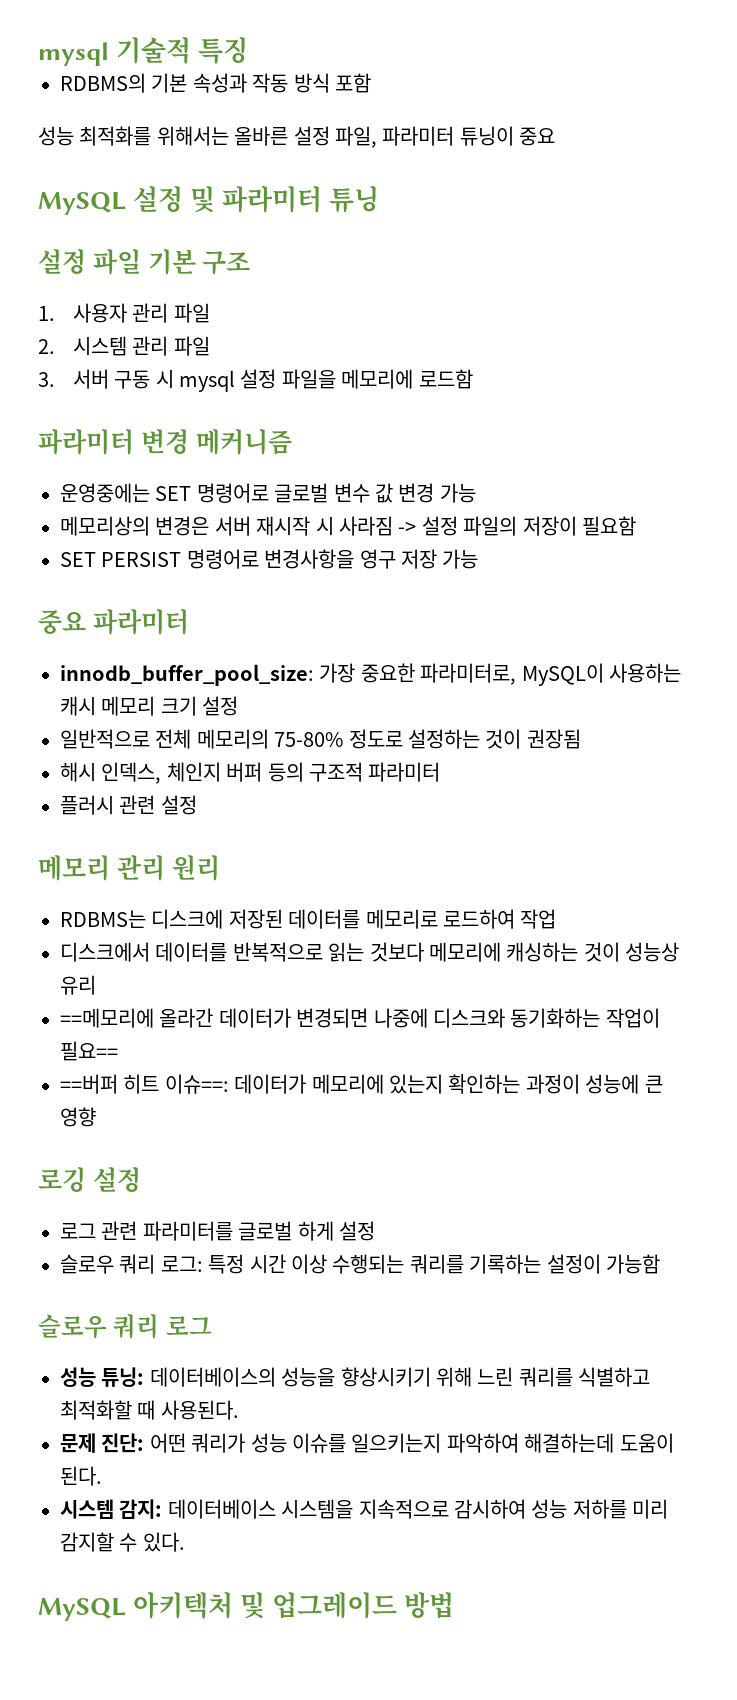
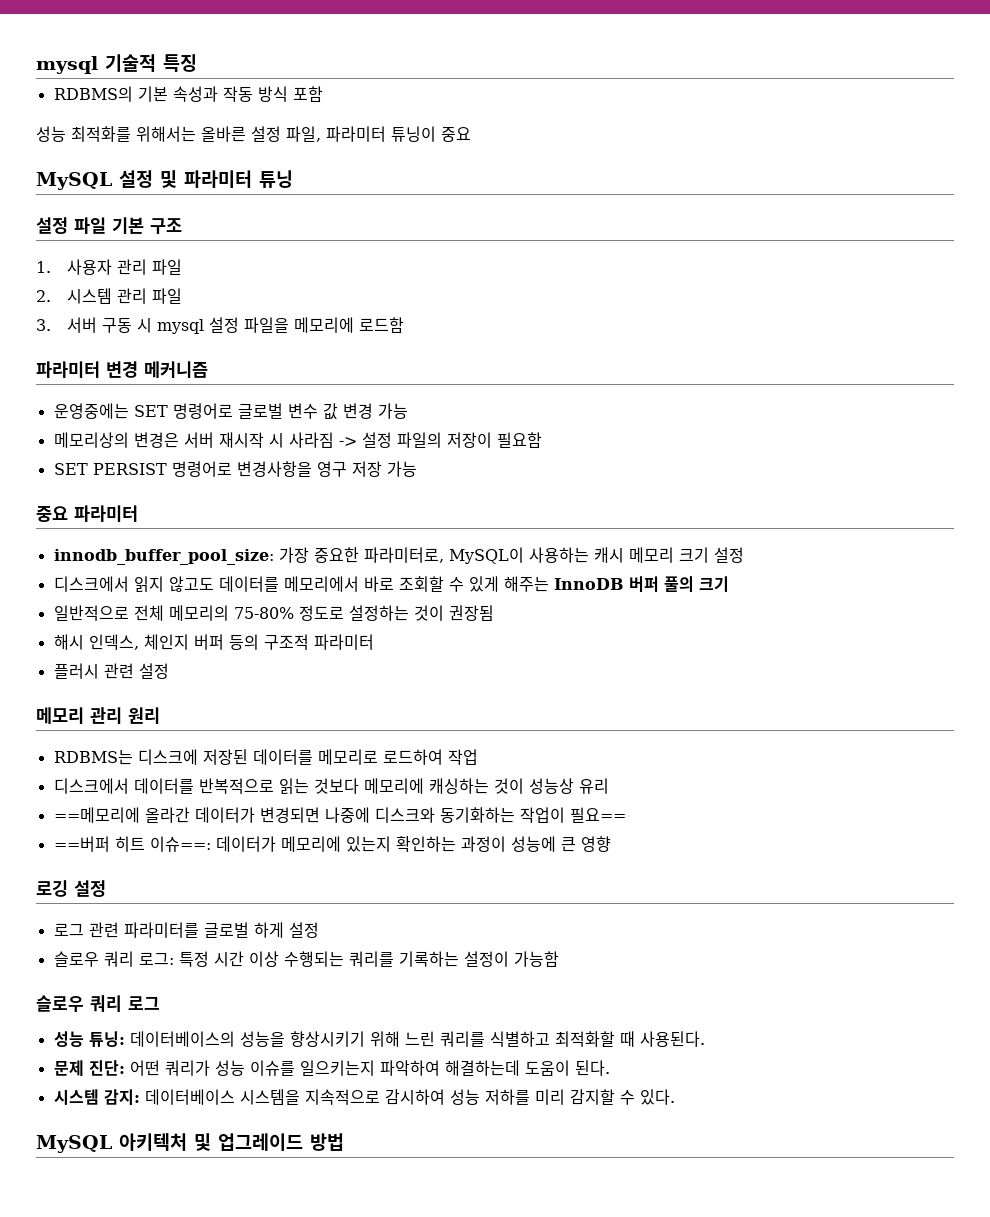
(239, 706) none -> [53,576,729,593] // 디스크에서 읽지 않고도 데이터를 메모리에서 바로 조회할 수 있게 해주는 InnoDB 버퍼 풀의 크기

